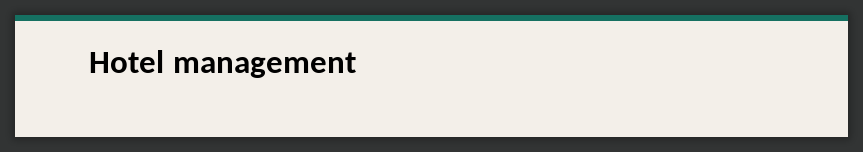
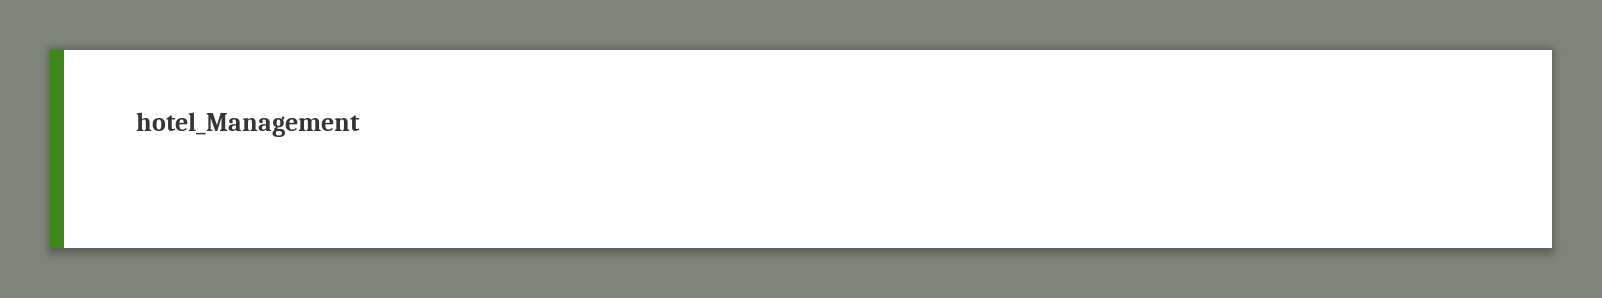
[89,50,356,78] Hotel management -> [136,112,360,137] hotel_Management

